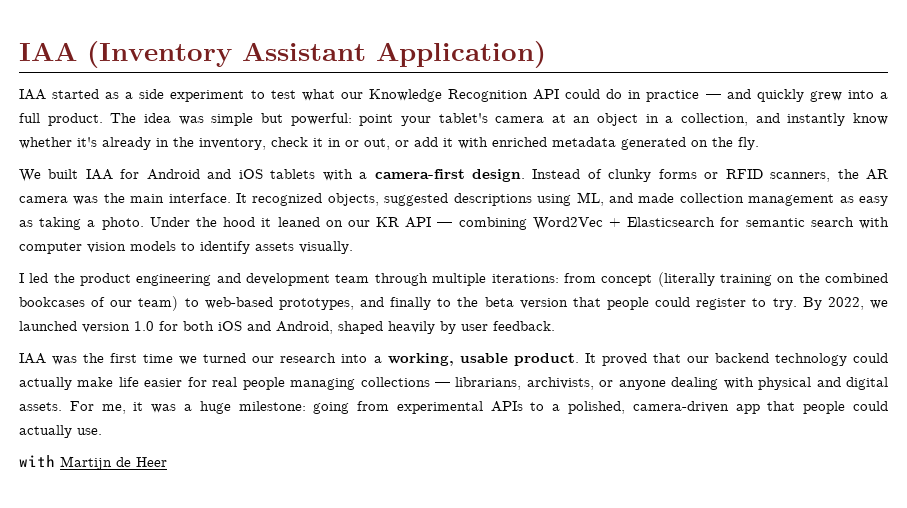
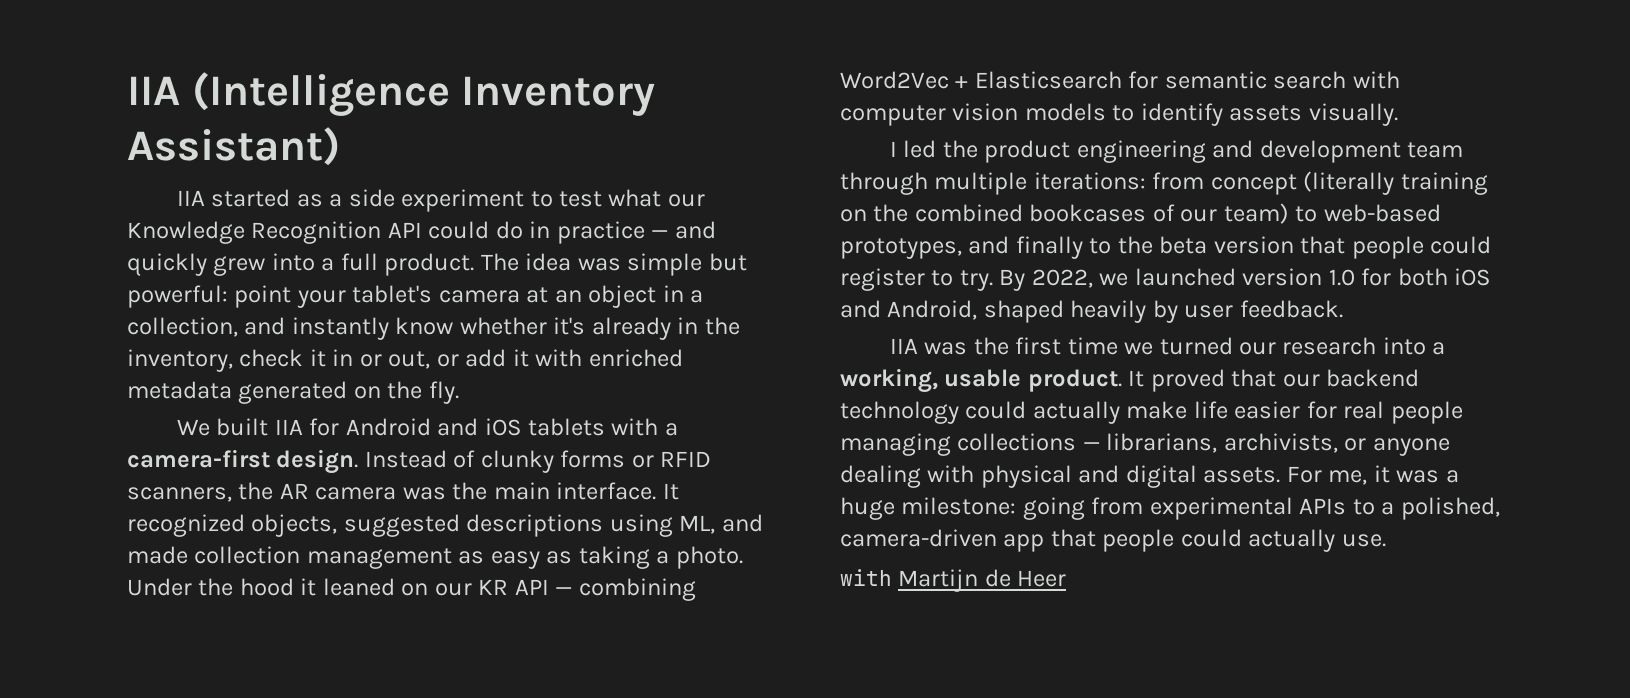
[19,41,546,68] [19,89,46,100] IAA (Inventory Assistant Application) // IAA -> [127,72,656,116] [127,127,340,166] [176,190,205,206] IIA (Intelligence Inventory Assistant) // IIA
[85,169,113,180] IAA -> [274,419,303,435] IIA
[19,353,46,364] IAA -> [889,338,918,354] IIA

